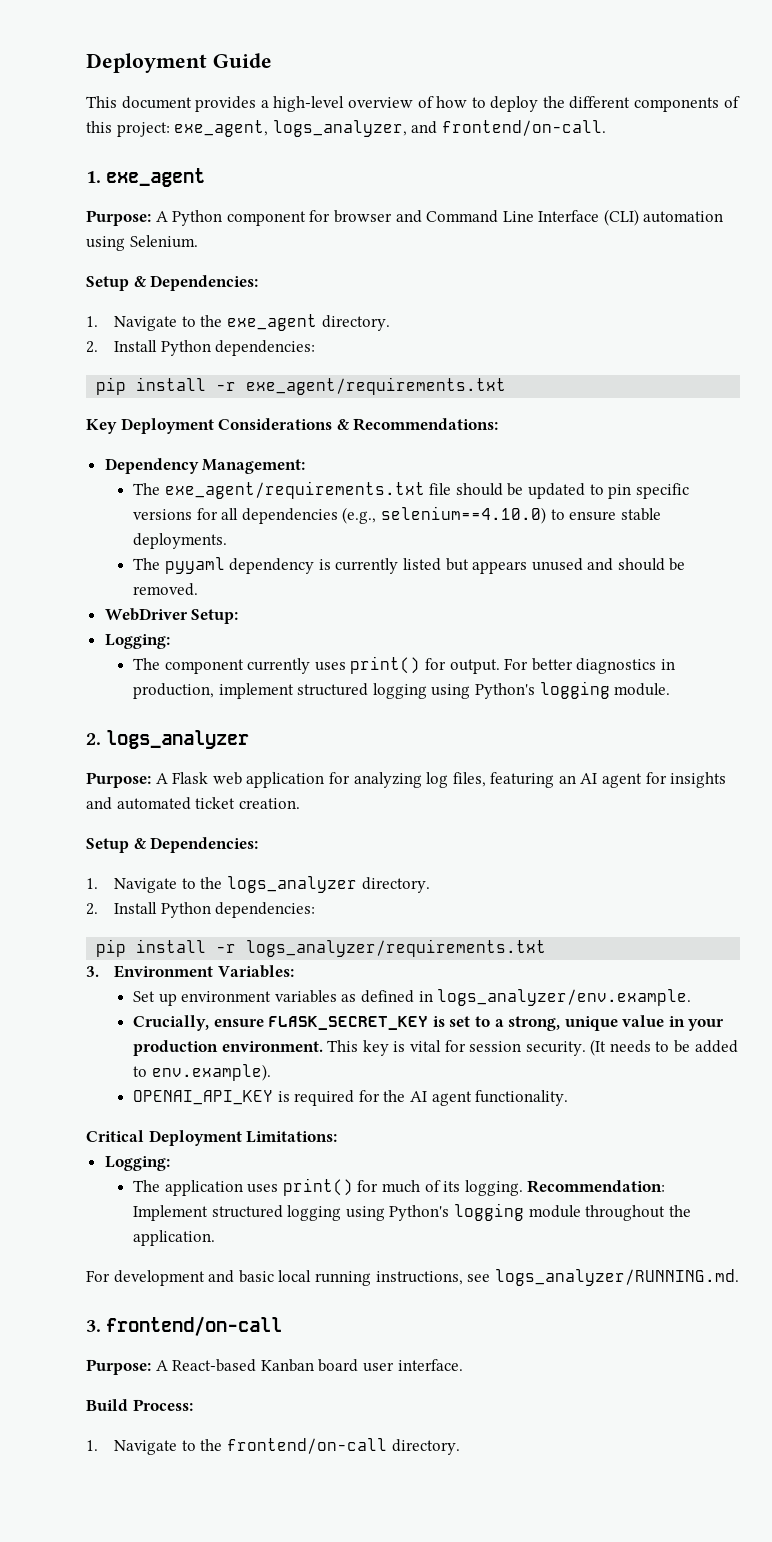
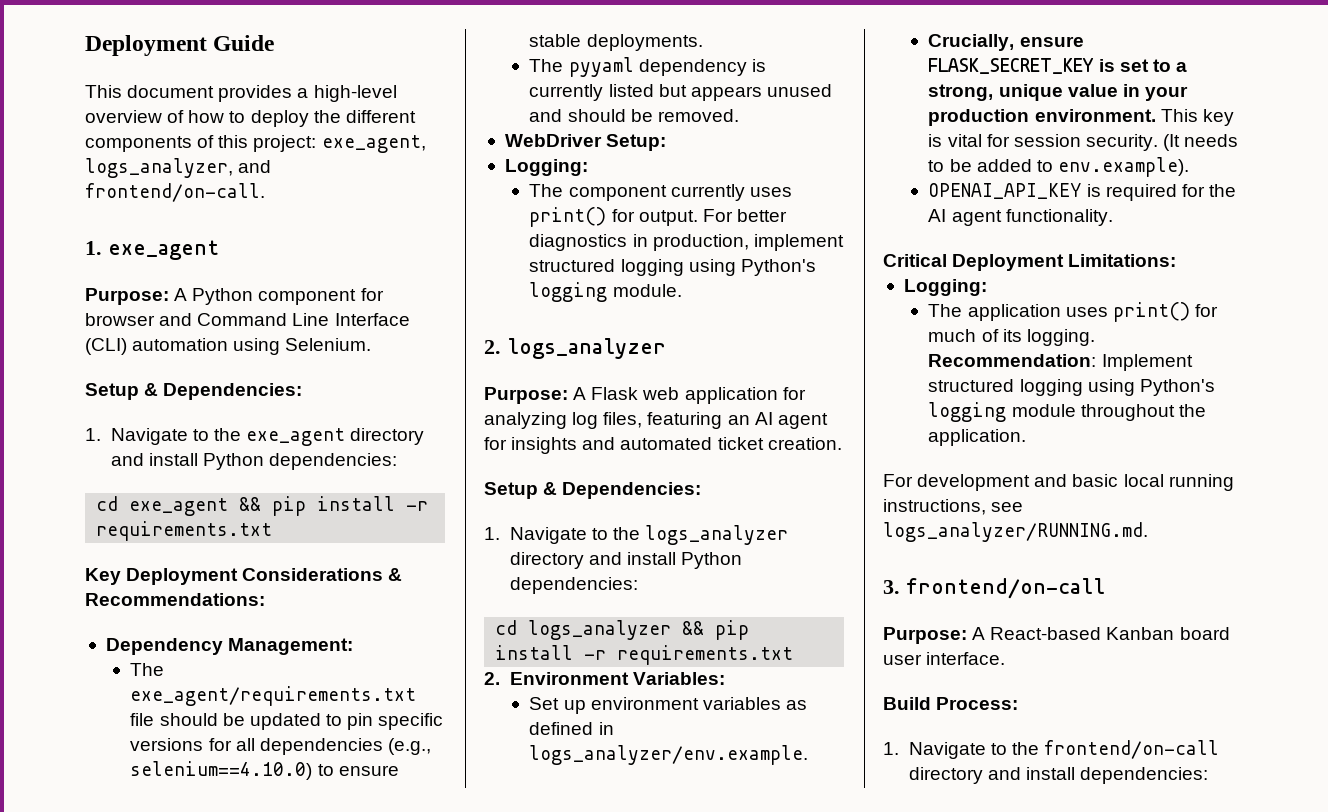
[321,315,390,331] [86,340,316,356] [96,377,507,395] directory. // 2. Install Python dependencies: // pip install -r exe_agent/requirements.txt -> [350,428,425,445] [110,453,397,470] [96,496,429,516] [96,521,273,541] directory and install Python dependencies: // cd exe_agent && pip install -r requirements.txt
[361,877,430,893] [86,902,316,918] [96,939,547,957] [86,966,99,977] directory. // 2. Install Python dependencies: // pip install -r logs_analyzer/requirements.txt // 3. -> [509,552,742,569] [509,577,638,594] [495,620,750,640] [495,645,794,665] [484,672,500,685] directory and install Python dependencies: // cd logs_analyzer && pip install -r requirements.txt // 2.
[391,1439,460,1455] directory. -> [908,767,1208,784] directory and install dependencies:

